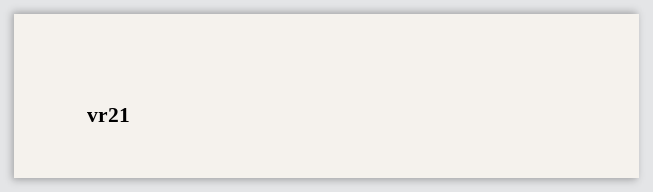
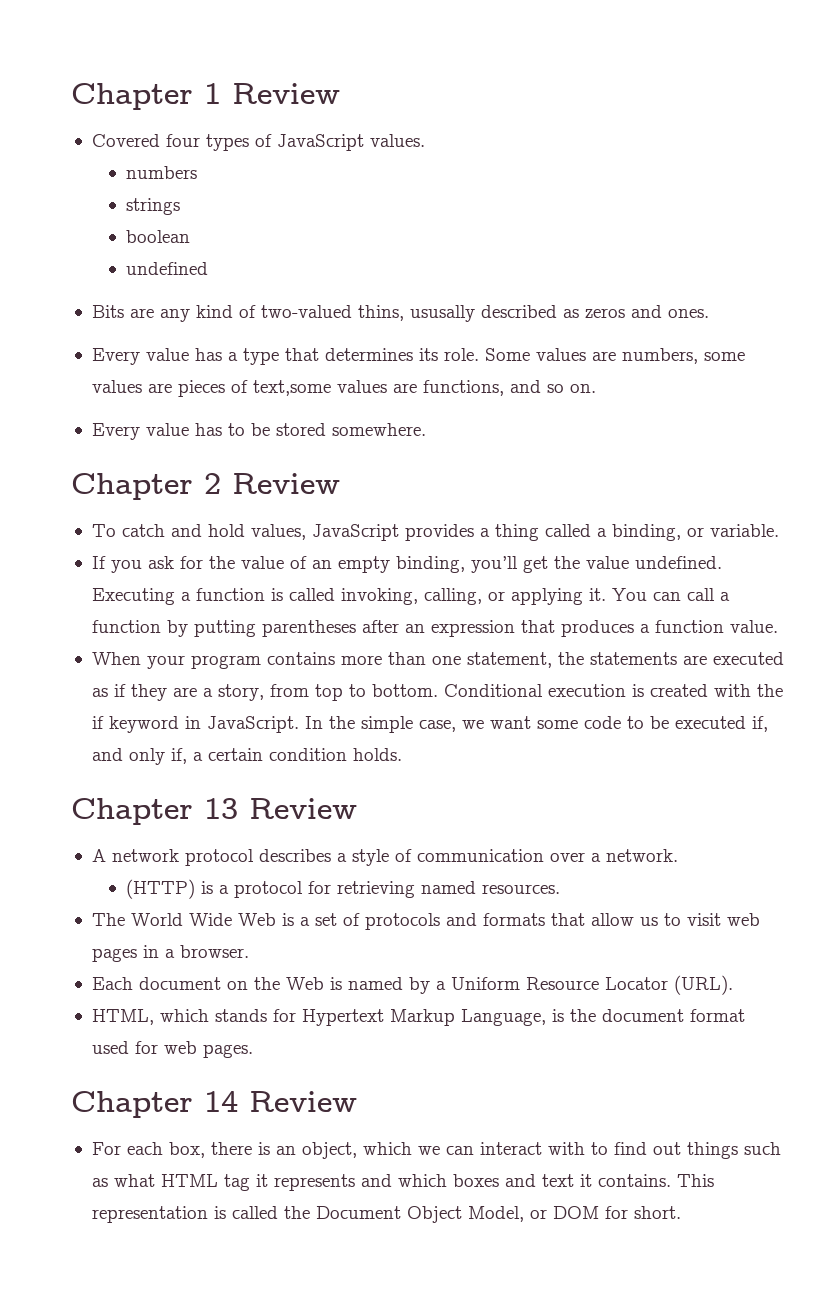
[87,108,130,122] vr21 -> [71,83,340,110] [91,134,425,151] [125,166,197,179] [125,198,180,215] [125,230,190,243] [125,262,208,275] [91,305,709,322] [91,348,745,365] [91,380,596,397] [91,423,426,440] [71,473,340,500] [91,524,779,541] [91,556,722,573] [91,588,730,605] [91,620,778,637] [91,652,784,669] [91,684,783,701] [91,716,768,733] [91,748,402,765] [71,798,357,825] [91,849,678,866] [125,879,560,899] [91,913,760,930] [91,945,249,962] [91,975,733,995] [91,1009,745,1026] [91,1041,253,1058] [71,1091,357,1118] [91,1142,781,1159] [91,1174,714,1191] [91,1206,681,1223] Chapter 1 Review // Covered four types of JavaScript values. // numbers // strings // boolean // undefined // Bits are any kind of two-valued thins, ususally described as zeros and ones. // Every value has a type that determines its role. Some values are numbers, some values are pieces of text,some values are functions, and so on. // Every value has to be stored somewhere. // Chapter 2 Review // To catch and hold values, JavaScript provides a thing called a binding, or variable. // If you ask for the value of an empty binding, you’ll get the value undefined. Executing a function is called invoking, calling, or applying it. You can call a function by putting parentheses after an expression that produces a function value. // When your program contains more than one statement, the statements are executed as if they are a story, from top to bottom. Conditional execution is created with the if keyword in JavaScript. In the simple case, we want some code to be executed if, and only if, a certain condition holds. // Chapter 13 Review // A network protocol describes a style of communication over a network. // (HTTP) is a protocol for retrieving named resources. // The World Wide Web is a set of protocols and formats that allow us to visit web pages in a browser. // Each document on the Web is named by a Uniform Resource Locator (URL). // HTML, which stands for Hypertext Markup Language, is the document format used for web pages. // Chapter 14 Review // For each box, there is an object, which we can interact with to find out things such as what HTML tag it represents and which boxes and text it contains. This representation is called the Document Object Model, or DOM for short.

